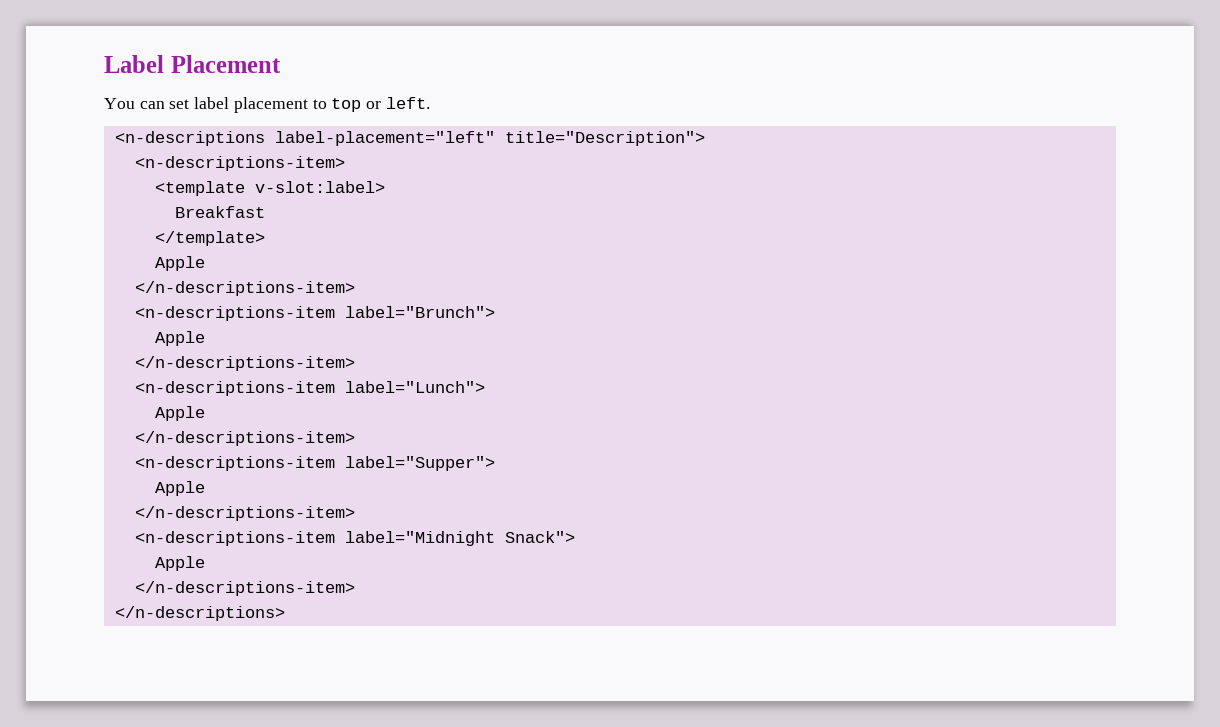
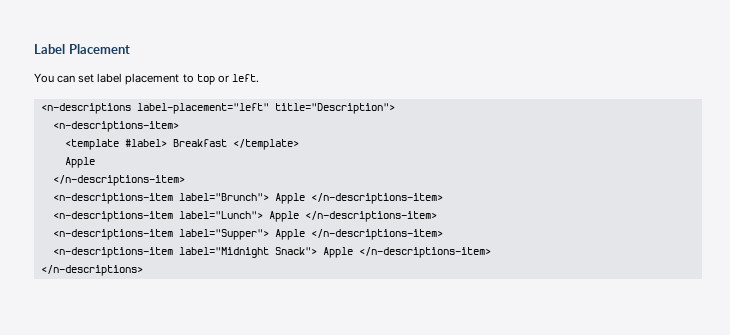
[254,181,385,193] v-slot:label> // -> [124,139,167,147] #label>
(265, 212) // -> (227, 143) none
[154,331,205,346] // Apple // -> [274,193,305,204] Apple
[154,406,205,421] // Apple // -> [268,211,299,222] Apple
[154,481,205,496] // Apple // -> [274,229,305,240] Apple
[154,556,205,571] // Apple // -> [322,247,353,258] Apple

